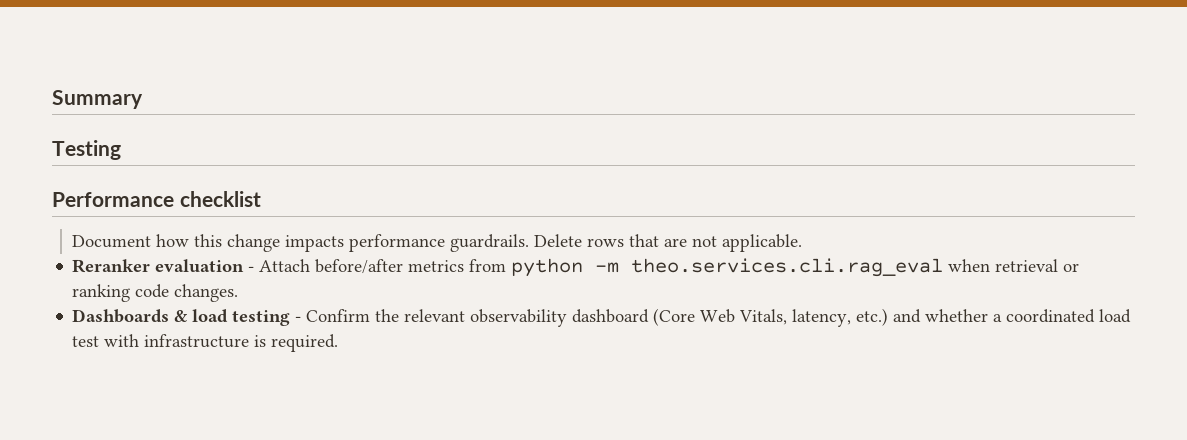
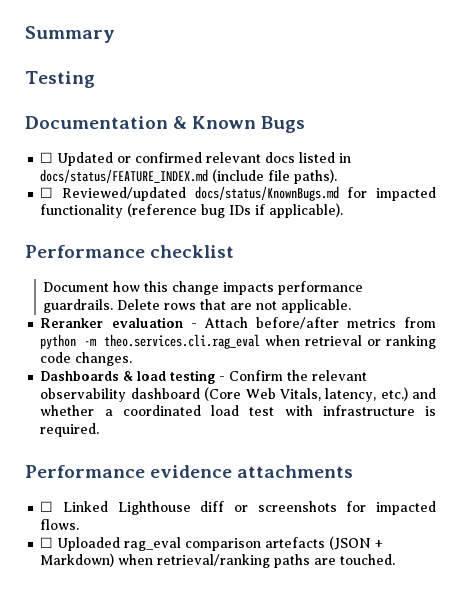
(121, 150) none -> [25,116,306,133] [40,152,352,166] [40,169,338,184] [40,186,436,201] [40,203,344,218] // Documentation & Known Bugs // ☐ Updated or confirmed relevant docs listed in docs/status/FEATURE_INDEX.md (include file paths). // ☐ Reviewed/updated docs/status/KnownBugs.md for impacted functionality (reference bug IDs if applicable).
(339, 343) none -> [25,465,354,478] [40,501,436,515] [40,519,80,530] [40,536,384,551] [40,553,396,568] // Performance evidence attachments // ☐ Linked Lighthouse diff or screenshots for impacted flows. // ☐ Uploaded rag_eval comparison artefacts (JSON + Markdown) when retrieval/ranking paths are touched.

